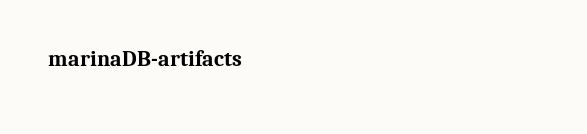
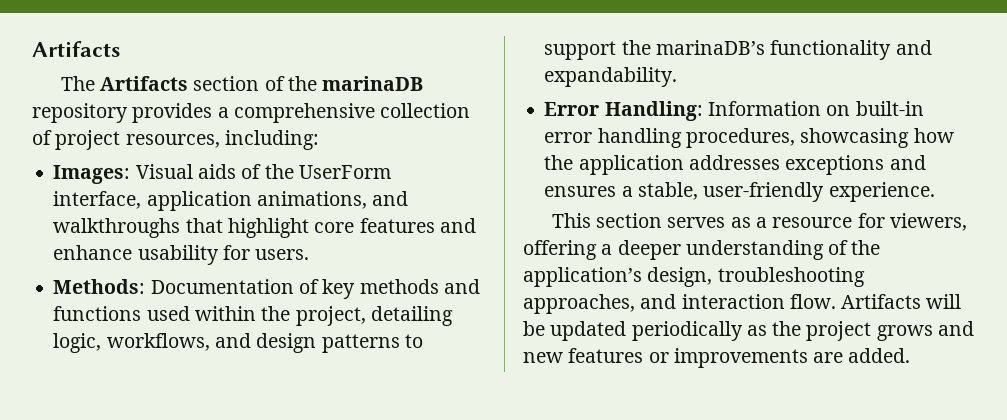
[48,50,242,66] marinaDB-artifacts -> [32,41,120,57] [60,76,424,91] [32,103,471,123] [32,130,319,150] [53,164,391,184] [53,191,409,211] [53,218,476,238] [53,245,310,265] [53,279,480,299] [53,306,453,326] [53,333,423,353] [544,40,932,60] [544,67,678,87] [544,101,924,121] [544,128,954,148] [544,155,926,175] [544,182,935,202] [551,213,967,231] [523,240,881,260] [523,267,865,287] [523,294,962,314] [523,321,974,341] [523,348,911,368] Artifacts // The Artifacts section of the marinaDB repository provides a comprehensive collection of project resources, including: // Images: Visual aids of the UserForm interface, application animations, and walkthroughs that highlight core features and enhance usability for users. // Methods: Documentation of key methods and functions used within the project, detailing logic, workflows, and design patterns to support the marinaDB’s functionality and expandability. // Error Handling: Information on built-in error handling procedures, showcasing how the application addresses exceptions and ensures a stable, user-friendly experience. // This section serves as a resource for viewers, offering a deeper understanding of the application’s design, troubleshooting approaches, and interaction flow. Artifacts will be updated periodically as the project grows and new features or improvements are added.

